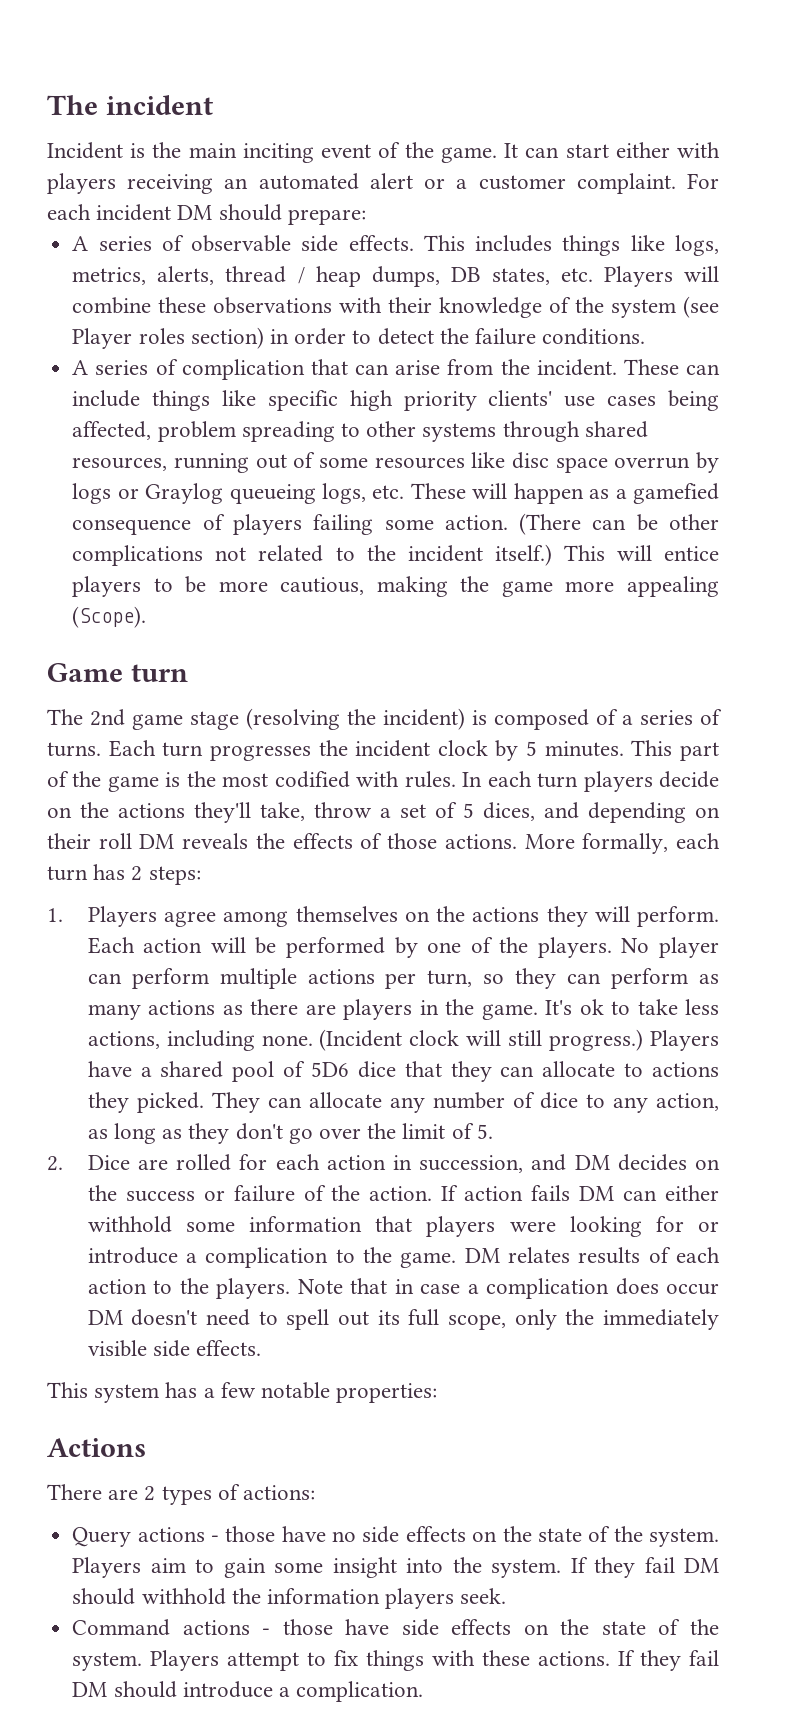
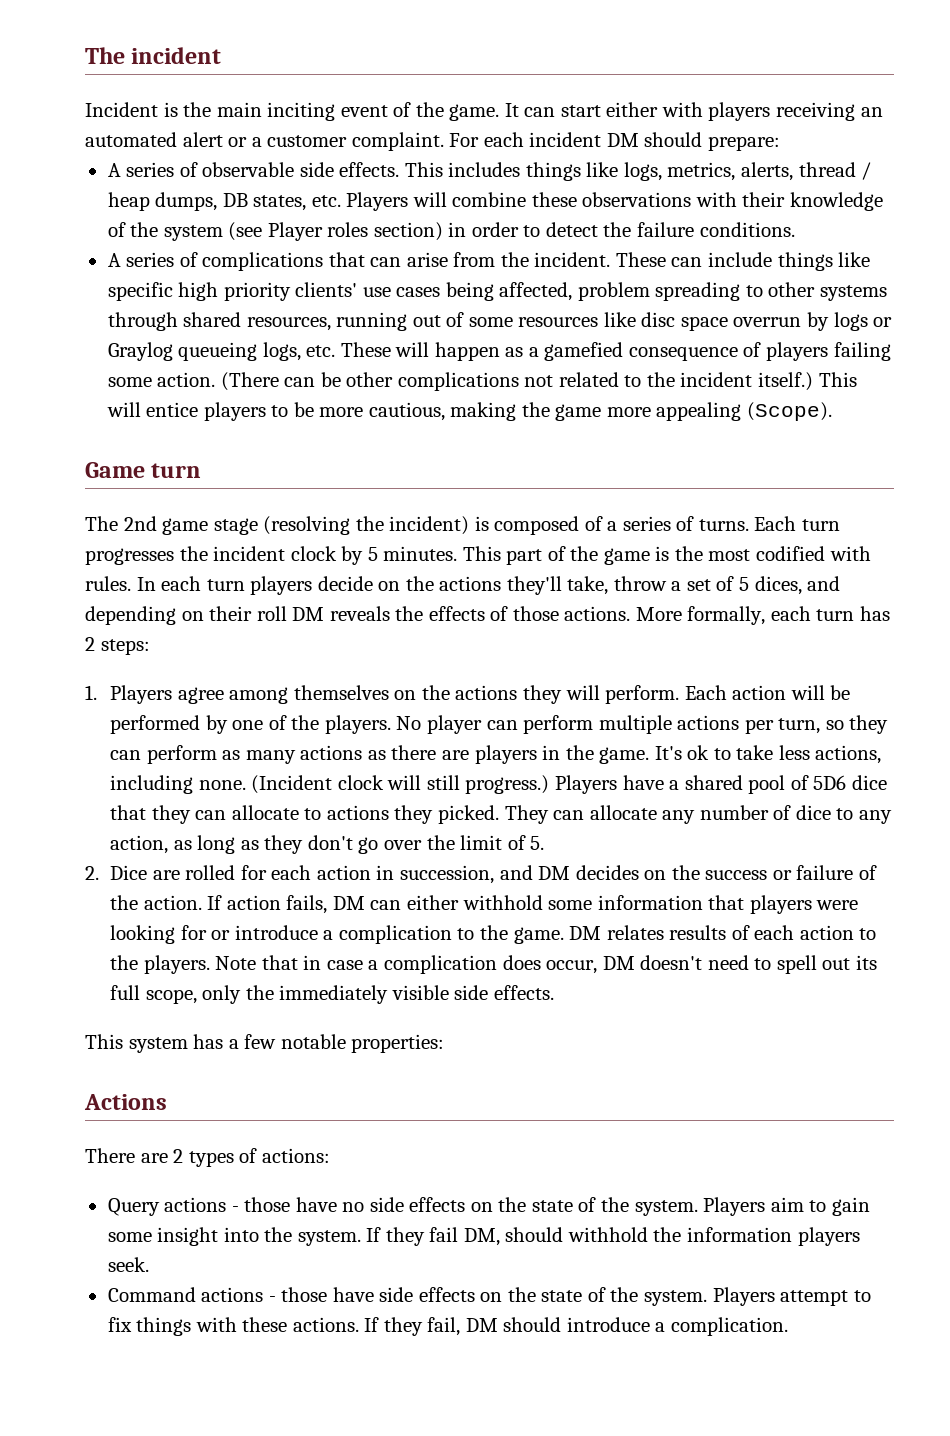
[181,359,305,380] complication -> [202,252,324,271] complications
[531,1185,571,1201] fails -> [286,895,328,914] fails,
[666,1283,719,1295] occur -> [546,960,598,974] occur,
[684,1558,720,1573] DM -> [463,1228,500,1246] DM,
[689,1650,720,1666] fail -> [427,1317,461,1336] fail,

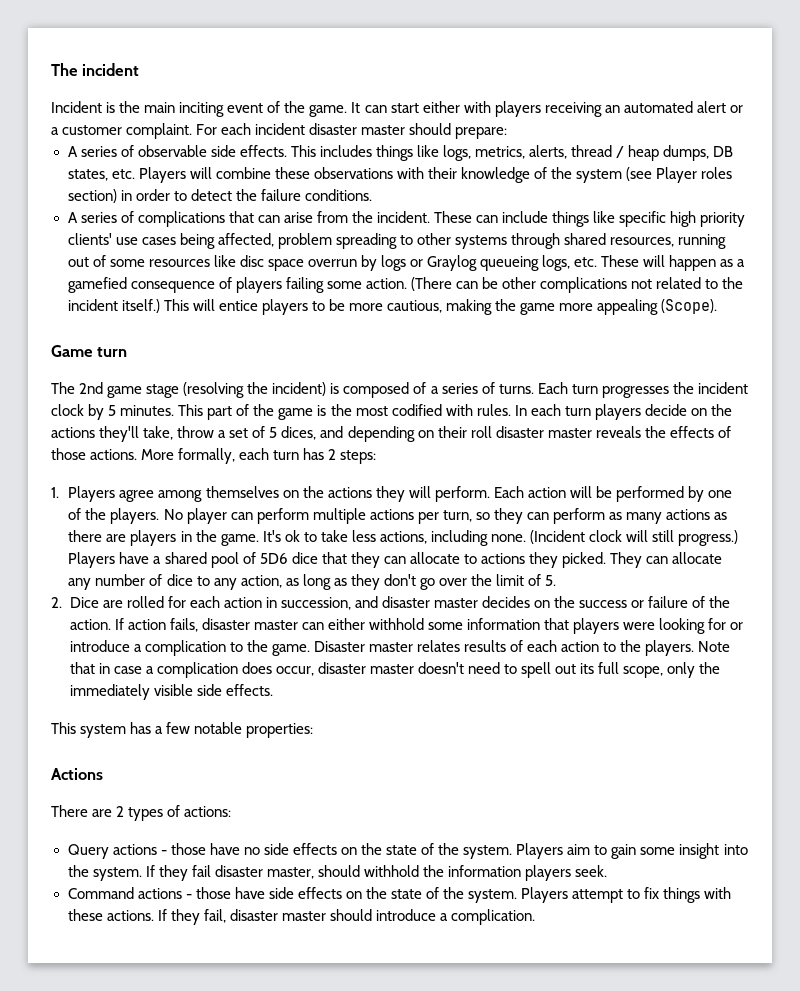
[606,133,639,147] DM -> [309,123,406,135] disaster master
[292,607,325,621] DM -> [495,426,592,438] disaster master
[538,866,571,880] DM -> [381,596,479,608] disaster master
[332,896,365,910] DM -> [201,618,298,630] disaster master
[569,926,602,940] DM -> [313,641,413,652] Disaster master
[602,956,635,970] DM -> [317,662,414,674] disaster master
[463,1228,500,1246] DM, -> [214,865,314,879] disaster master,
[465,1318,498,1332] DM -> [229,909,326,921] disaster master

